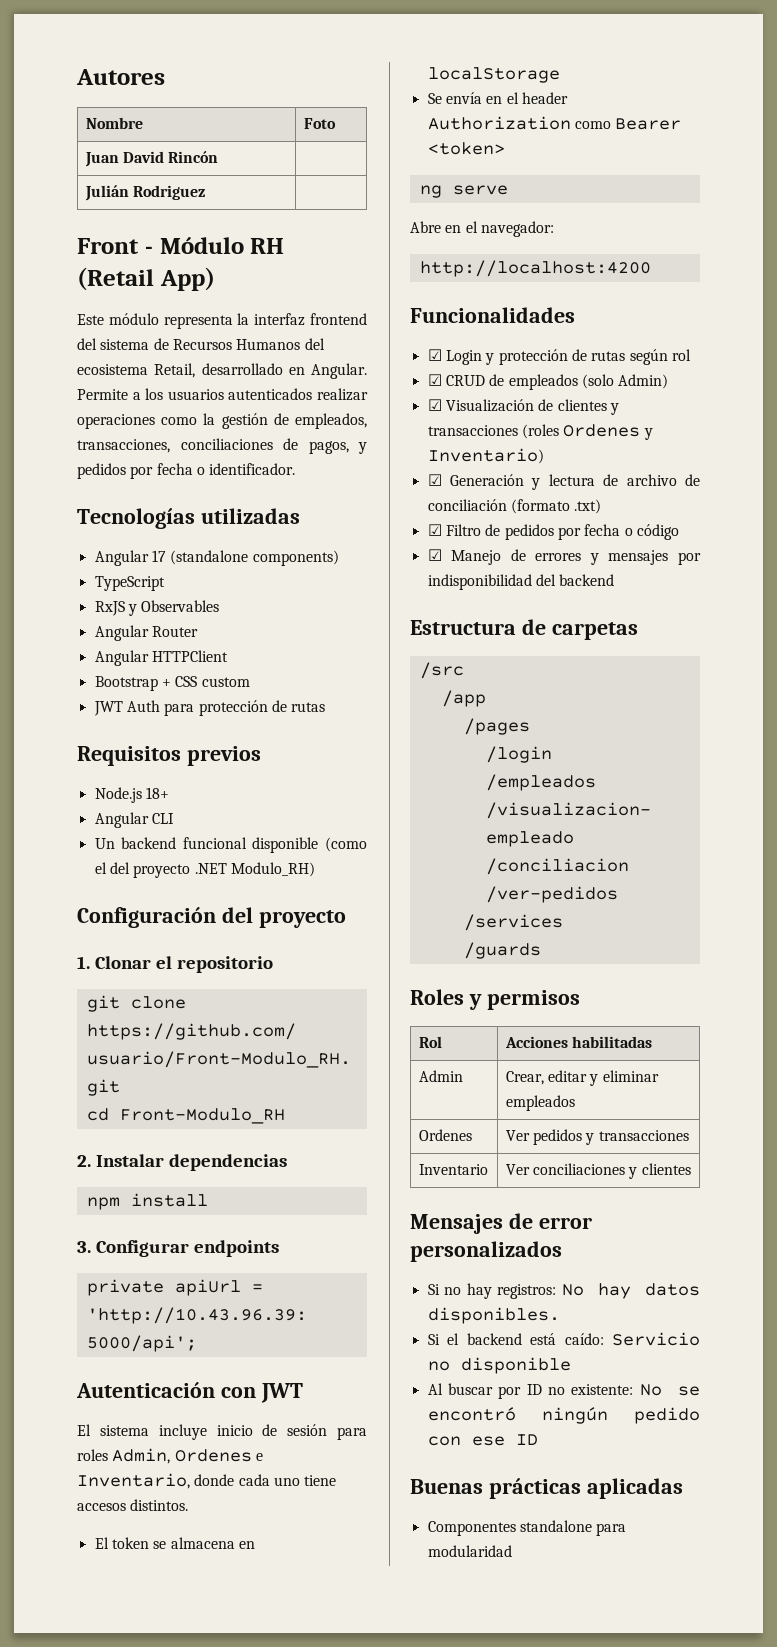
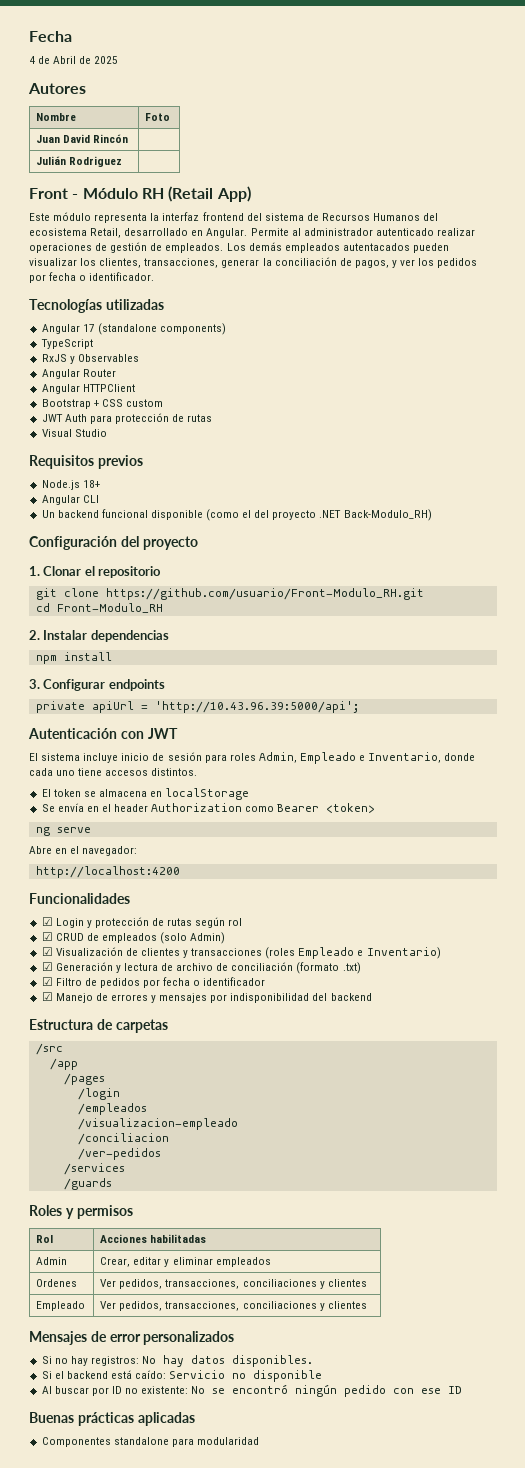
(76, 77) none -> [29,31,72,42] [29,56,119,64] Fecha // 4 de Abril de 2025 //
[132,388,368,401] [77,413,367,429] [77,438,273,453] a los usuarios autenticados realizar operaciones como la gestión de empleados, transacciones, conciliaciones -> [291,228,475,236] [29,242,449,253] [29,257,337,268] al administrador autenticado realizar operaciones de gestión de empleados. Los demás empleados autentacados pueden visualizar los clientes, transacciones, generar la conciliación
(367, 448) none -> [400,258,435,266] ver los
(326, 707) none -> [41,429,107,437] // Visual Studio
[230,862,315,877] Modulo_RH) -> [343,509,432,521] Back-Modulo_RH)
[174,1449,252,1462] Ordenes -> [299,752,356,764] Empleado
[563,424,653,440] Ordenes y -> [298,947,364,959] Empleado e
[636,524,679,540] código -> [203,977,266,986] identificador
[533,1129,689,1145] [418,1164,488,1175] [505,1164,530,1175] pedidos y transacciones // Inventario | Ver -> [119,1279,367,1289] [36,1301,86,1311] [100,1301,240,1311] pedidos, transacciones, conciliaciones y clientes // Empleado | Ver pedidos, transacciones,

